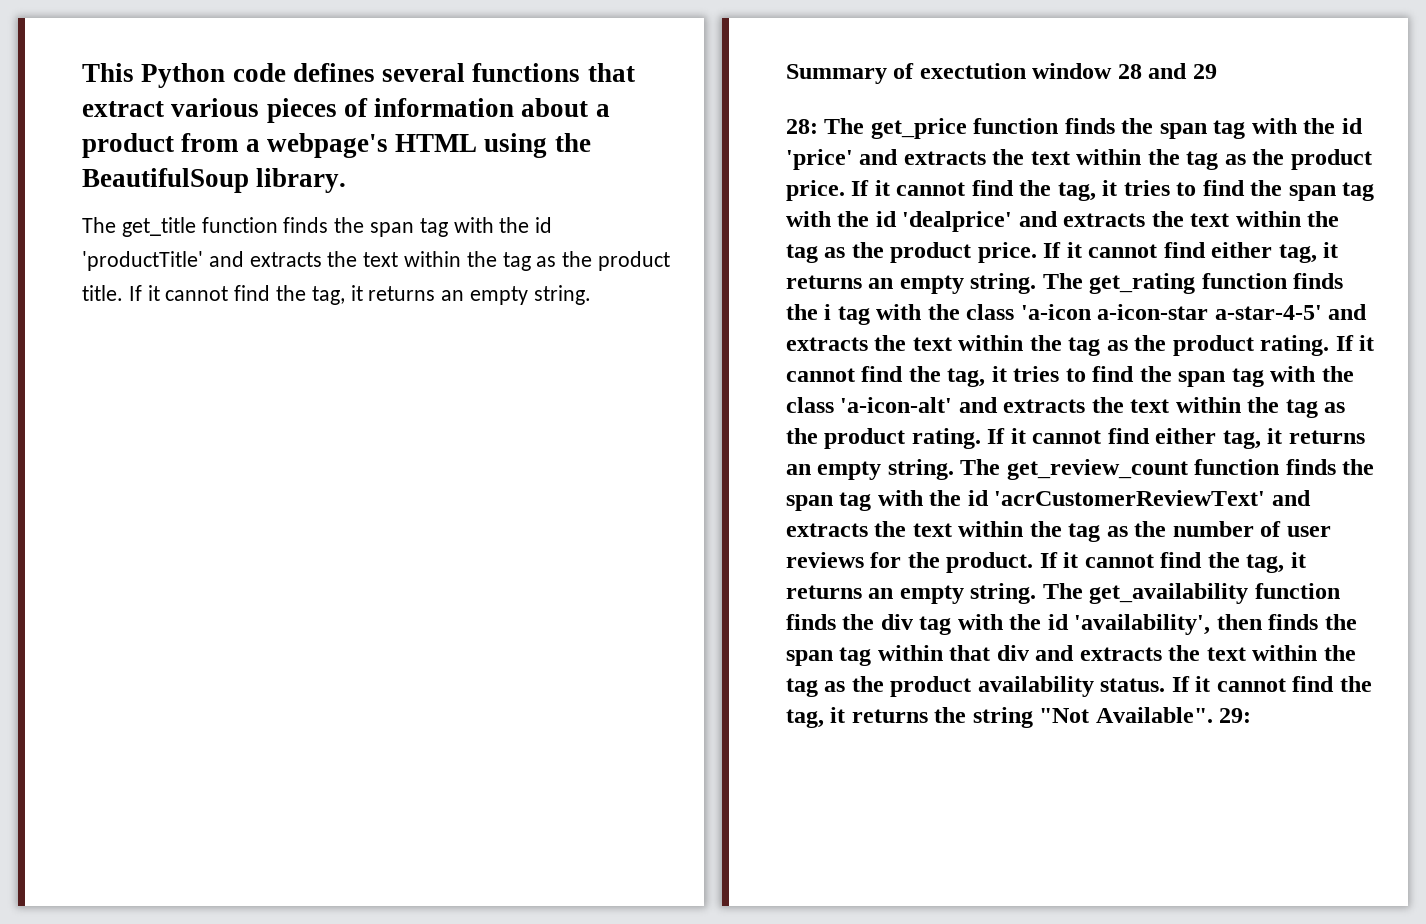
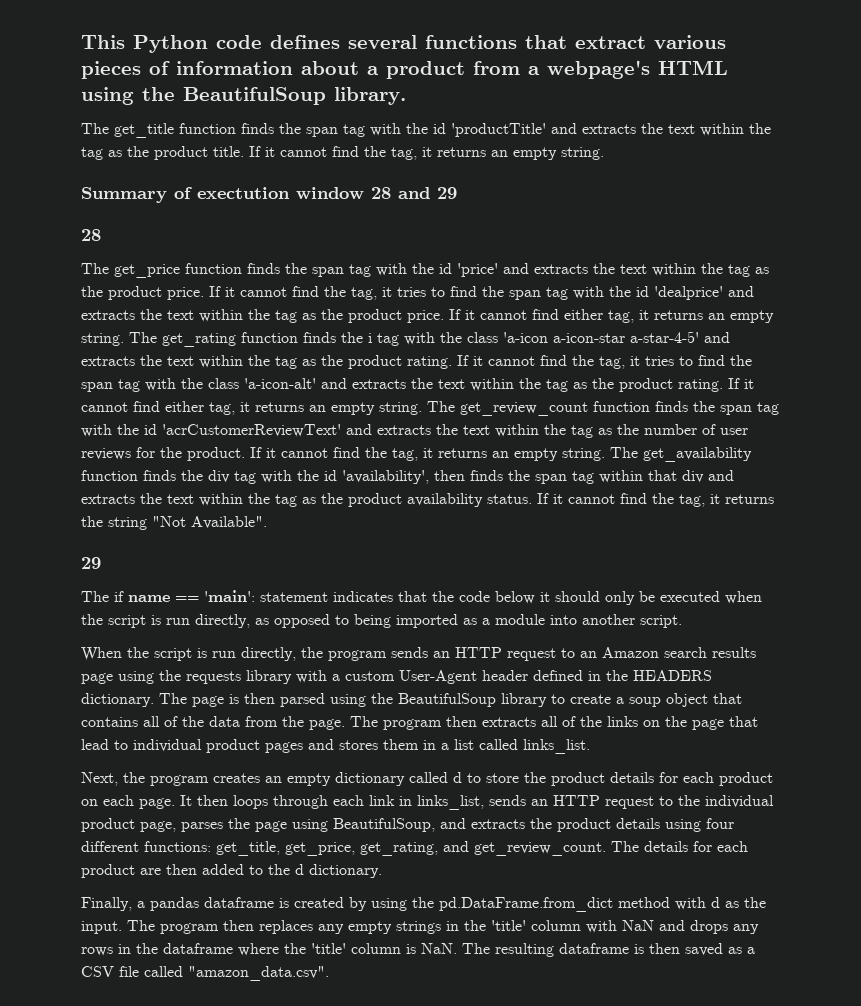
[786,119,818,134] 28: -> [81,229,101,241] 28 //
[1219,708,1252,723] 29: -> [81,557,101,569] [81,590,762,605] [81,614,682,628] [81,647,756,661] [81,670,712,684] [81,693,742,707] [81,716,758,730] [81,739,590,754] [81,772,773,786] [81,795,774,810] [81,818,734,832] [81,841,748,856] [81,864,382,878] [81,897,766,912] [81,920,759,934] [81,943,755,957] [81,966,329,981] // 29 // The if name == 'main': statement indicates that the code below it should only be executed when the script is run directly, as opposed to being imported as a module into another script. // When the script is run directly, the program sends an HTTP request to an Amazon search results page using the requests library with a custom User-Agent header defined in the HEADERS dictionary. The page is then parsed using the BeautifulSoup library to create a soup object that contains all of the data from the page. The program then extracts all of the links on the page that lead to individual product pages and stores them in a list called links_list. // Next, the program creates an empty dictionary called d to store the product details for each product on each page. It then loops through each link in links_list, sends an HTTP request to the individual product page, parses the page using BeautifulSoup, and extracts the product details using four different functions: get_title, get_price, get_rating, and get_review_count. The details for each product are then added to the d dictionary. // Finally, a pandas dataframe is created by using the pd.DataFrame.from_dict method with d as the input. The program then replaces any empty strings in the 'title' column with NaN and drops any rows in the dataframe where the 'title' column is NaN. The resulting dataframe is then saved as a CSV file called "amazon_data.csv".

